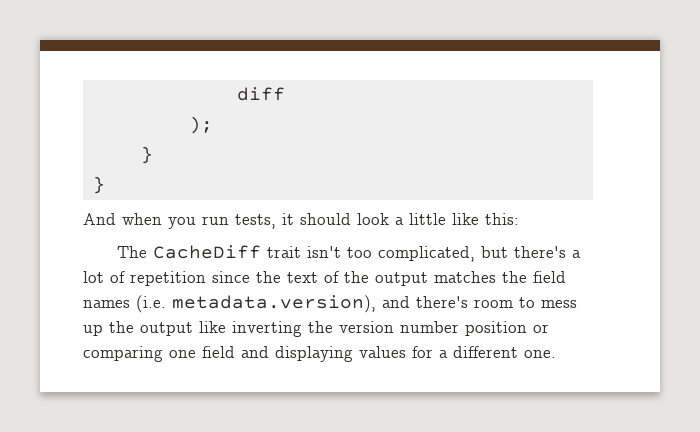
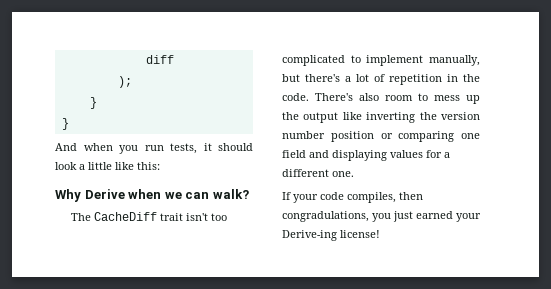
(519, 219) none -> [55,189,249,202] // Why Derive when we can walk?
[377,246,475,262] complicated, -> [282,55,480,66] complicated to implement manually,
[212,271,566,286] [83,295,468,313] since the text of the output matches the field names (i.e. metadata.version), and there's -> [447,74,480,82] [282,93,379,101] in the code. There's also
(556, 354) none -> [282,192,423,203] [282,211,481,222] [282,230,380,241] // If your code compiles, then congradulations, you just earned your Derive-ing license!

